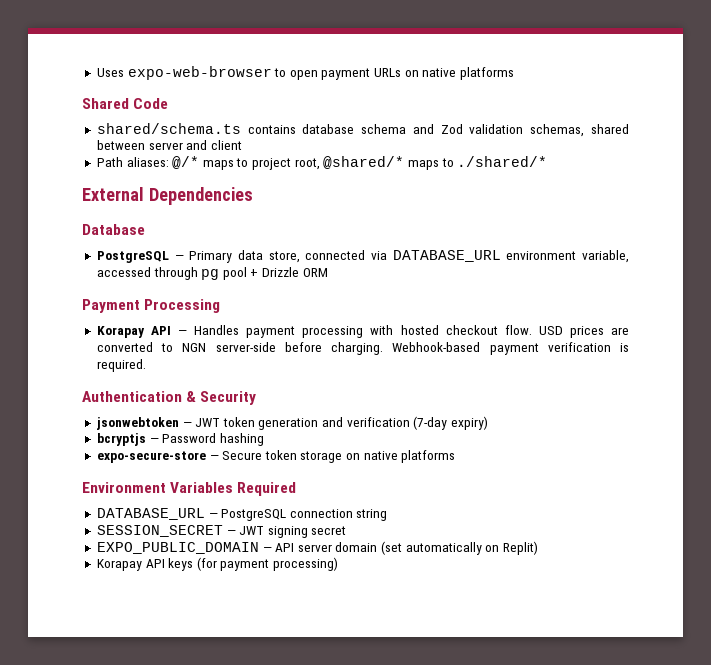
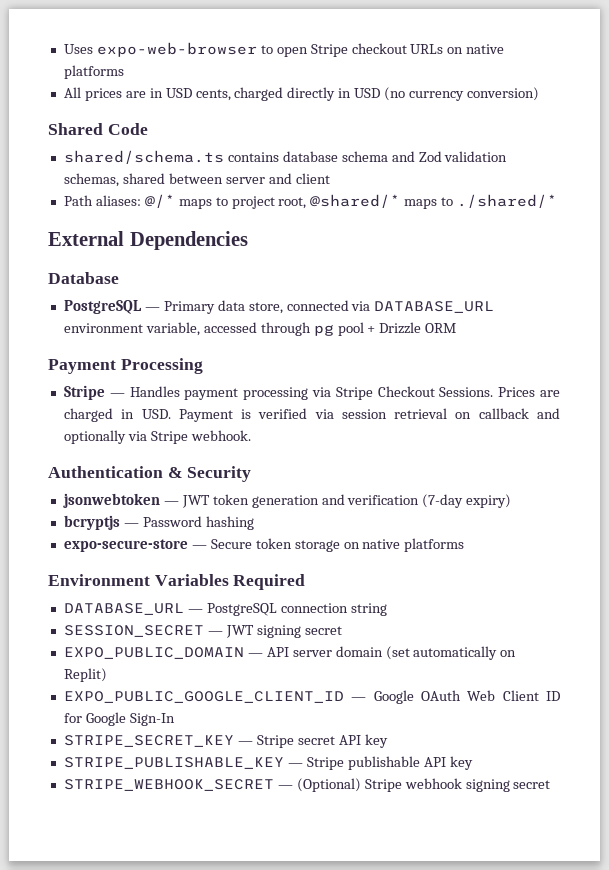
[321,68,371,80] payment -> [310,43,407,57] Stripe checkout
(515, 73) none -> [63,87,539,101] // All prices are in USD cents, charged directly in USD (no currency conversion)
[96,326,171,338] Korapay API -> [63,385,105,400] Stripe
[370,325,629,338] [96,342,629,355] [96,359,146,372] with hosted checkout flow. USD prices are converted to NGN server-side before charging. Webhook-based payment verification is required. -> [311,386,560,400] [63,408,560,422] [63,430,251,444] via Stripe Checkout Sessions. Prices are charged in USD. Payment is verified via session retrieval on callback and optionally via Stripe webhook.
[96,557,339,571] Korapay API keys (for payment processing) -> [63,690,560,704] [63,712,175,726] [63,734,388,748] [63,756,473,770] [63,778,551,792] EXPO_PUBLIC_GOOGLE_CLIENT_ID — Google OAuth Web Client ID for Google Sign-In // STRIPE_SECRET_KEY — Stripe secret API key // STRIPE_PUBLISHABLE_KEY — Stripe publishable API key // STRIPE_WEBHOOK_SECRET — (Optional) Stripe webhook signing secret

